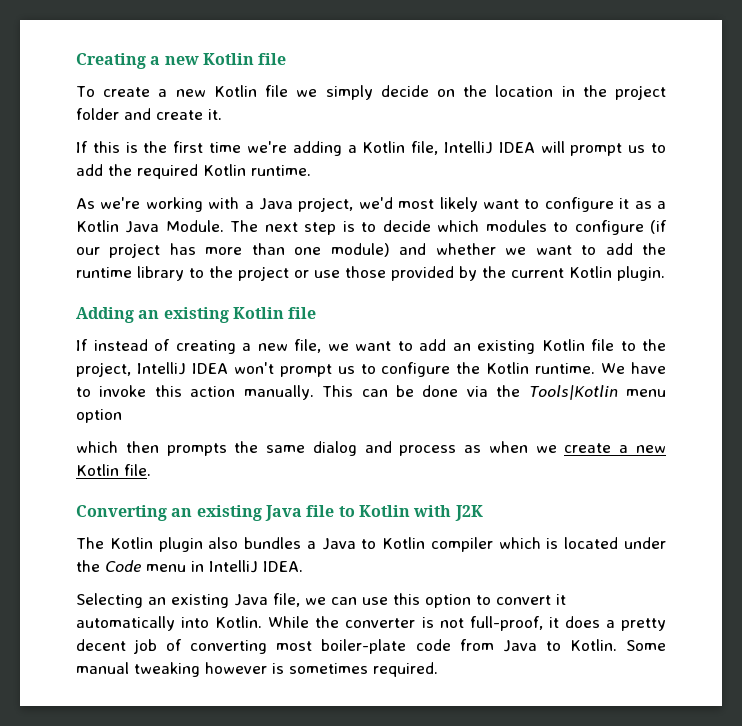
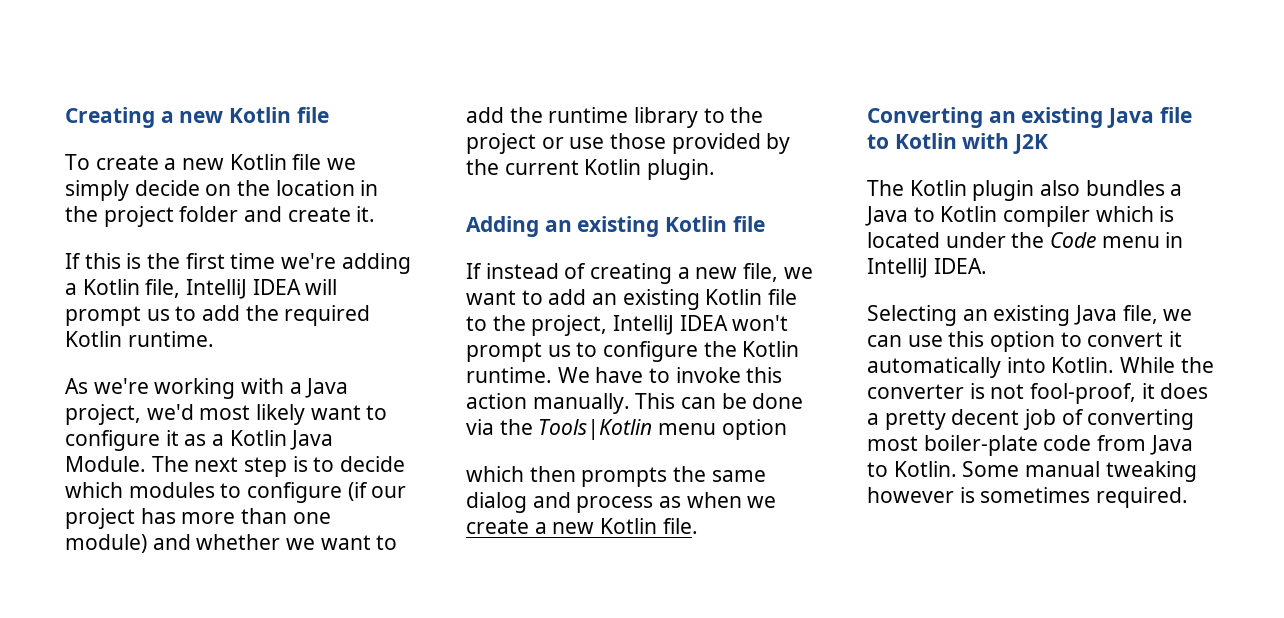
[469,616,543,631] full-proof, -> [1030,383,1137,404] fool-proof,

